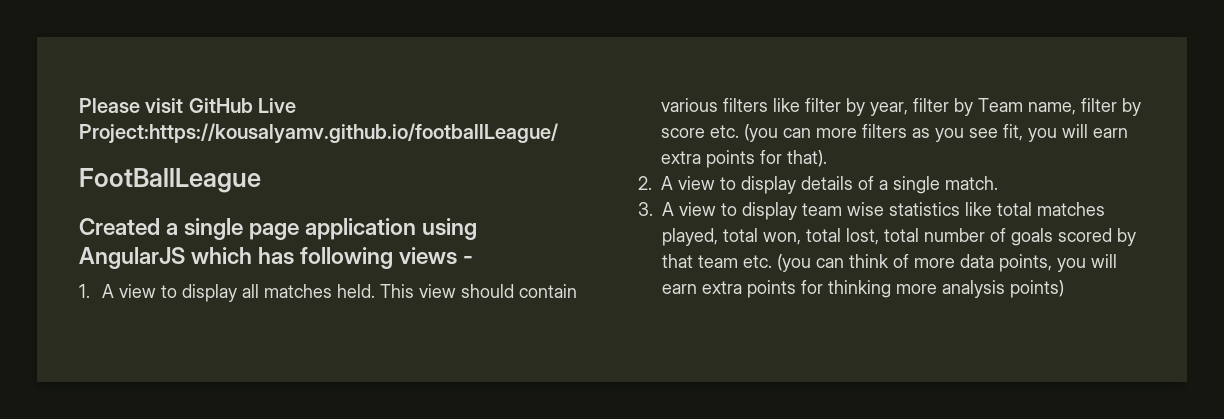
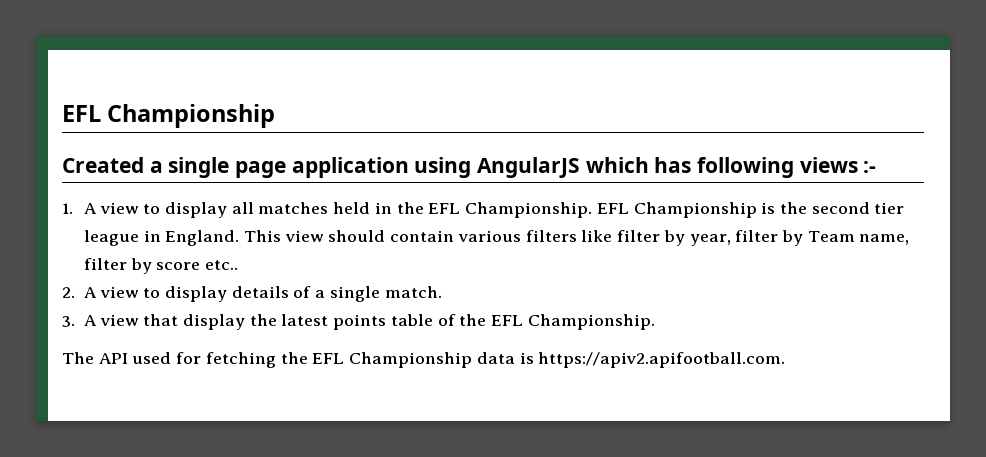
[79,98,297,113] [79,123,558,144] [79,168,261,193] Please visit GitHub Live Project:https://kousalyamv.github.io/footballLeague/ // FootBallLeague -> [62,104,276,128] EFL Championship
[463,256,474,264] - -> [863,161,877,173] :-
[336,284,375,298] held. -> [333,202,905,218] [83,230,240,246] held in the EFL Championship. EFL Championship is the second tier league in England.
[709,124,1128,142] [660,150,827,168] etc. (you can more filters as you see fit, you will earn extra points for that). -> [204,260,238,270] etc..
[721,202,1105,220] [662,228,1136,246] [662,254,1117,272] [662,280,1064,298] to display team wise statistics like total matches played, total won, total lost, total number of goals scored by that team etc. (you can think of more data points, you will earn extra points for thinking more analysis points) -> [143,314,655,330] [62,352,786,368] that display the latest points table of the EFL Championship. // The API used for fetching the EFL Championship data is https://apiv2.apifootball.com.

